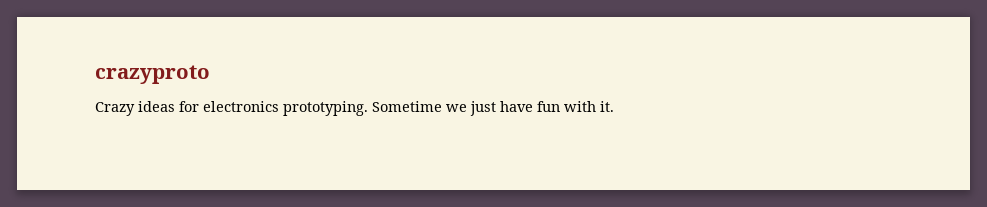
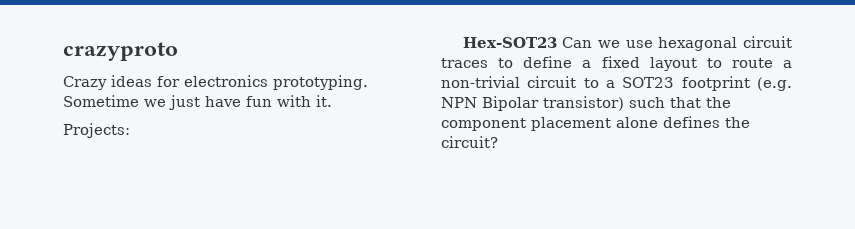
(614, 106) none -> [63,123,130,138] [462,36,792,51] [441,56,792,71] [441,76,792,91] [441,96,731,111] [441,116,750,131] [441,136,498,148] // Projects: // Hex-SOT23 Can we use hexagonal circuit traces to define a fixed layout to route a non-trivial circuit to a SOT23 footprint (e.g. NPN Bipolar transistor) such that the component placement alone defines the circuit?

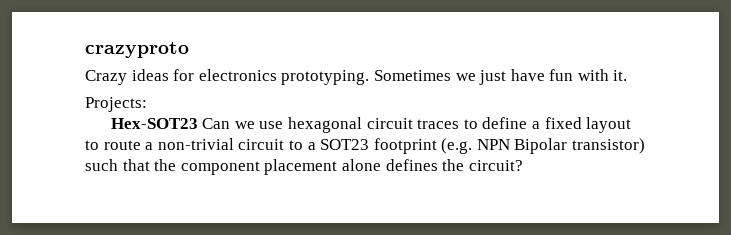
[63,95,139,107] Sometime -> [373,70,451,81] Sometimes

